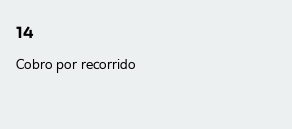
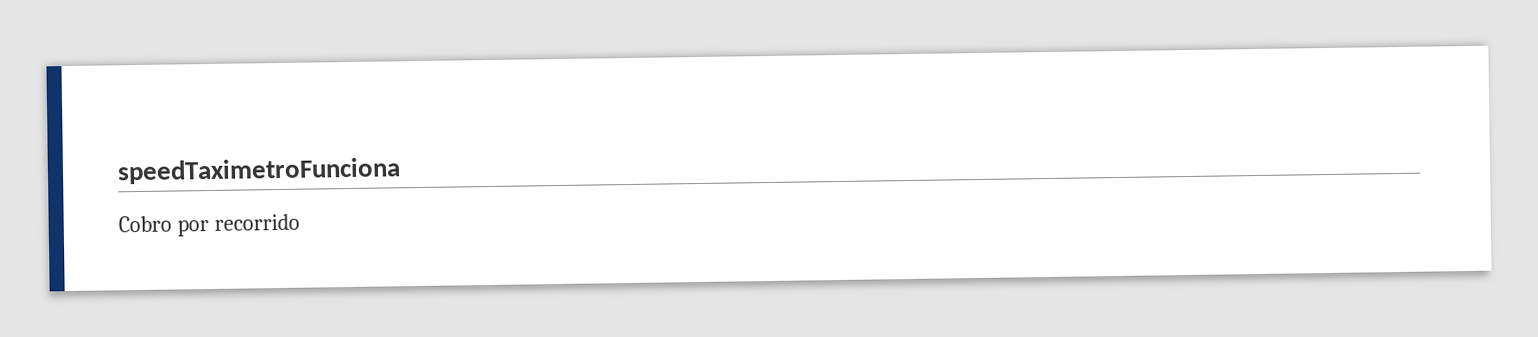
[16,26,34,38] 14 -> [117,157,401,185] speedTaximetroFunciona

